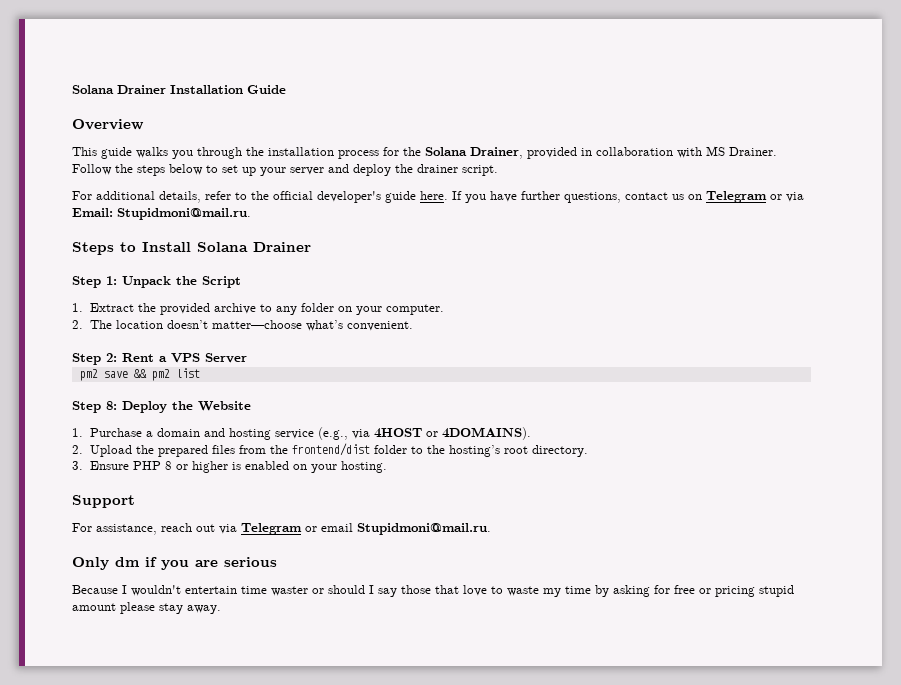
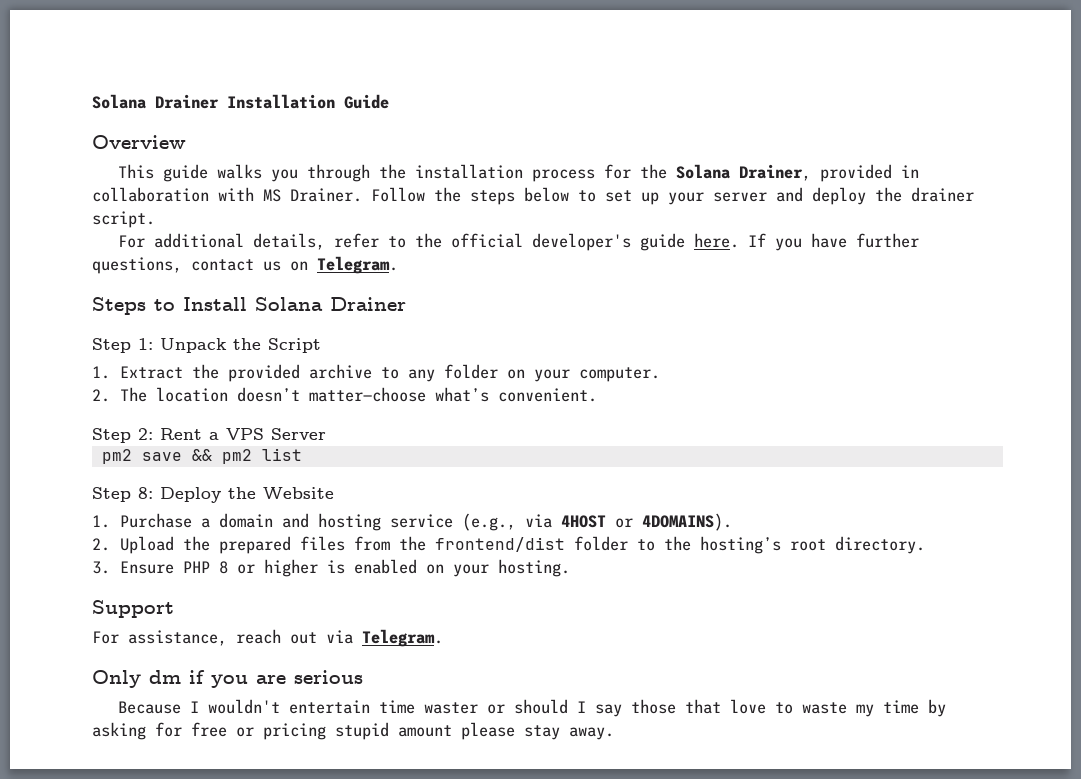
[706,191,804,203] [72,208,251,220] Telegram or via Email: Stupidmoni@mail.ru. -> [317,256,398,274] Telegram.
[241,523,491,535] Telegram or email Stupidmoni@mail.ru. -> [362,629,443,647] Telegram.

